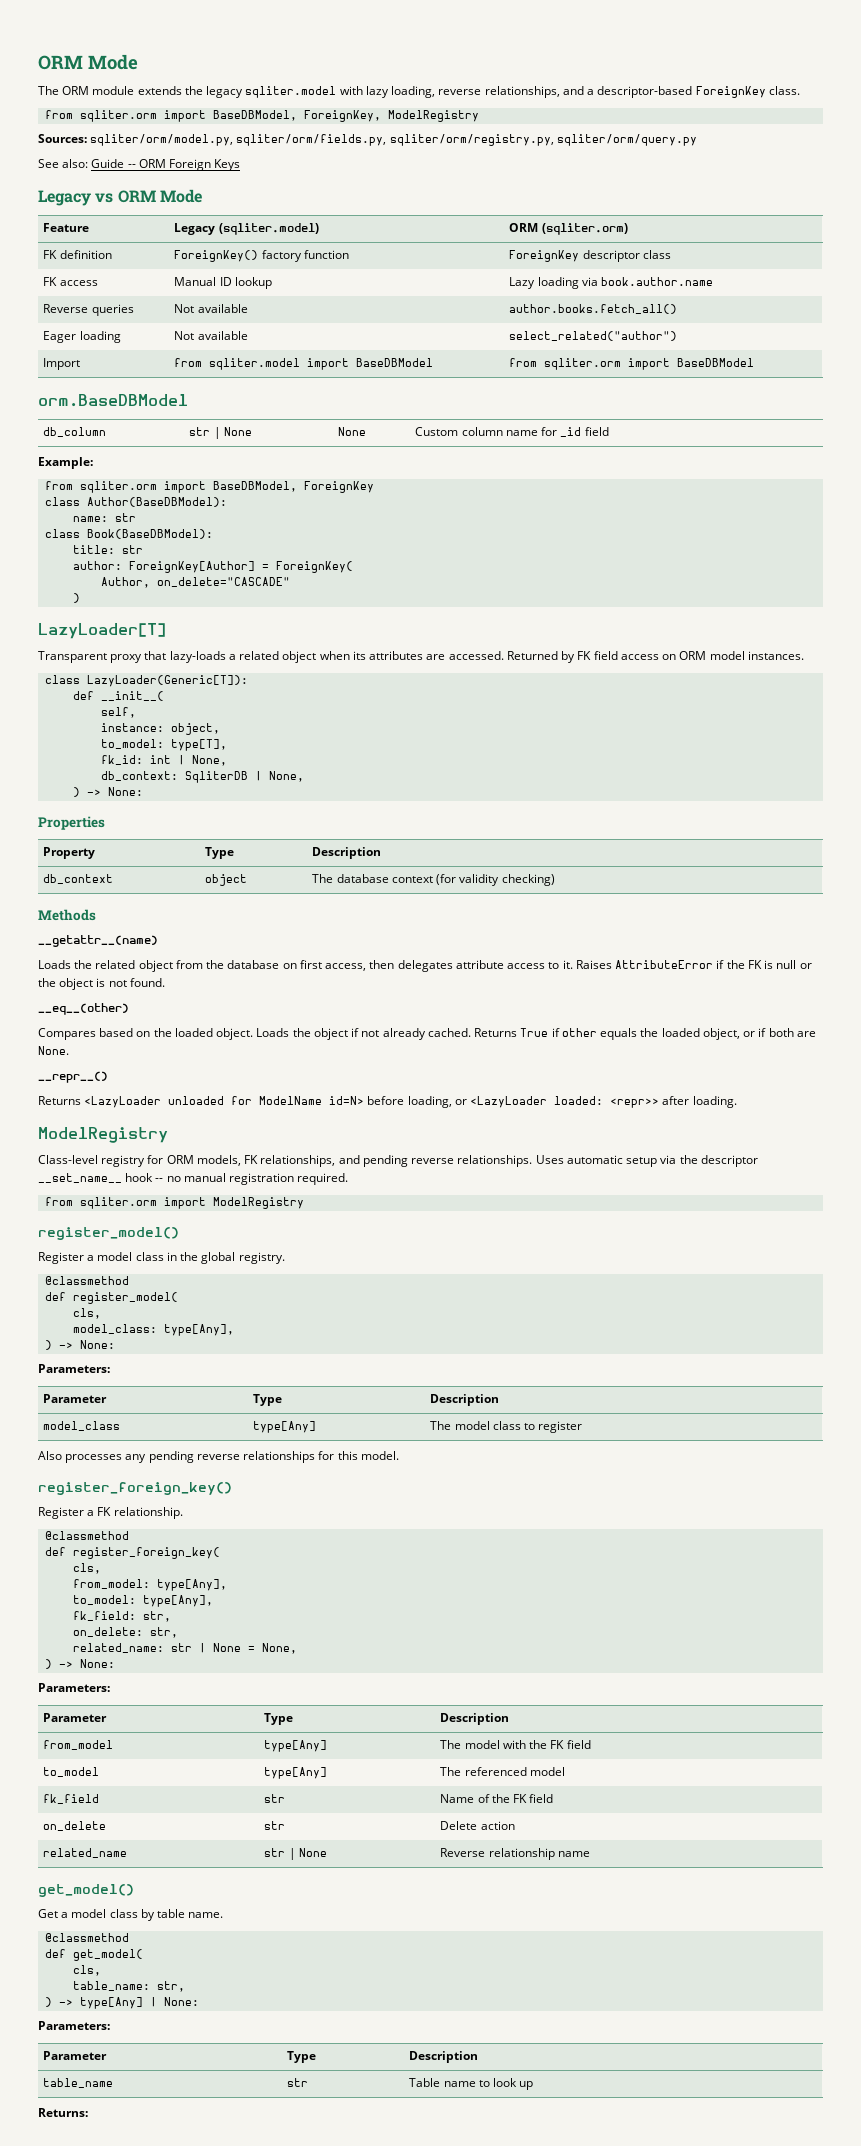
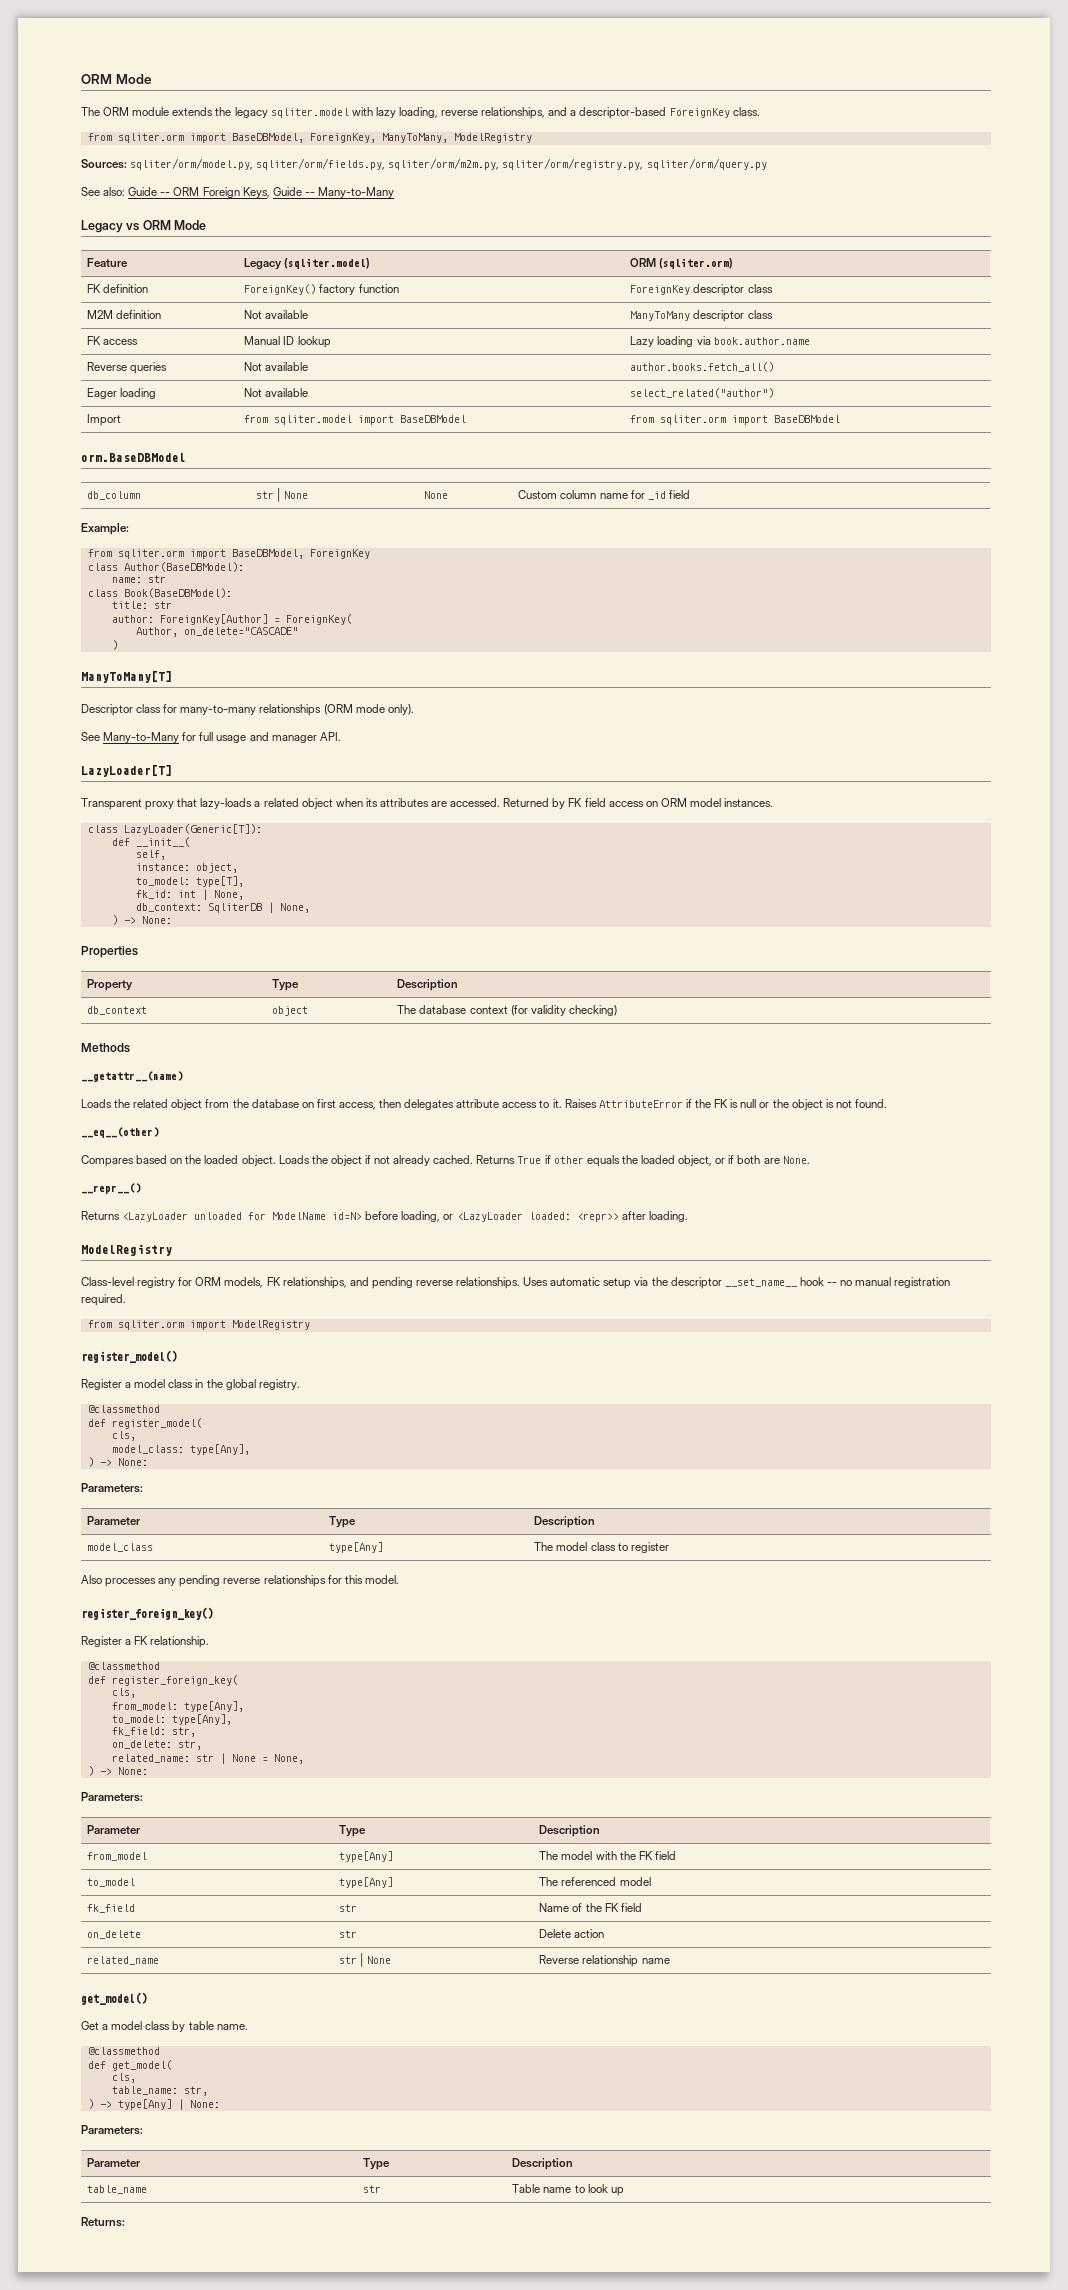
(382, 116) none -> [381,133,448,143] ManyToMany,
(387, 140) none -> [388,158,500,170] sqliter/orm/m2m.py,
[214,159,241,171] Keys -> [242,187,394,198] Keys, Guide -- Many-to-Many
(671, 254) none -> [87,310,162,319] [244,310,309,319] [630,310,773,322] // M2M definition | Not available | ManyToMany descriptor class
(81, 598) none -> [81,671,172,683] [81,704,414,716] [81,732,341,743] // ManyToMany[T] // Descriptor class for many-to-many relationships (ORM mode only). // See Many-to-Many for full usage and manager API.

